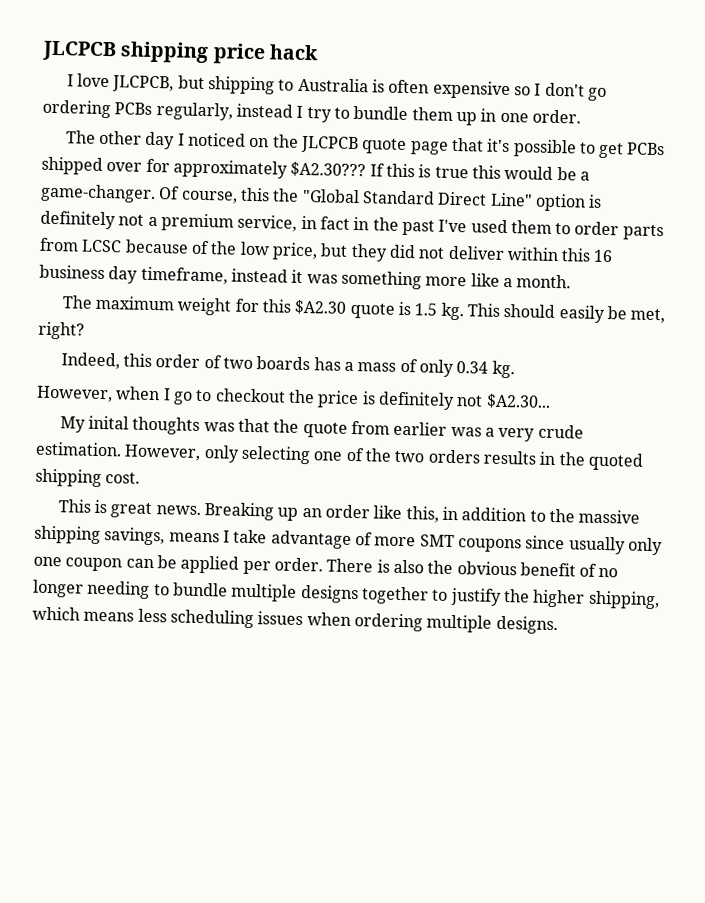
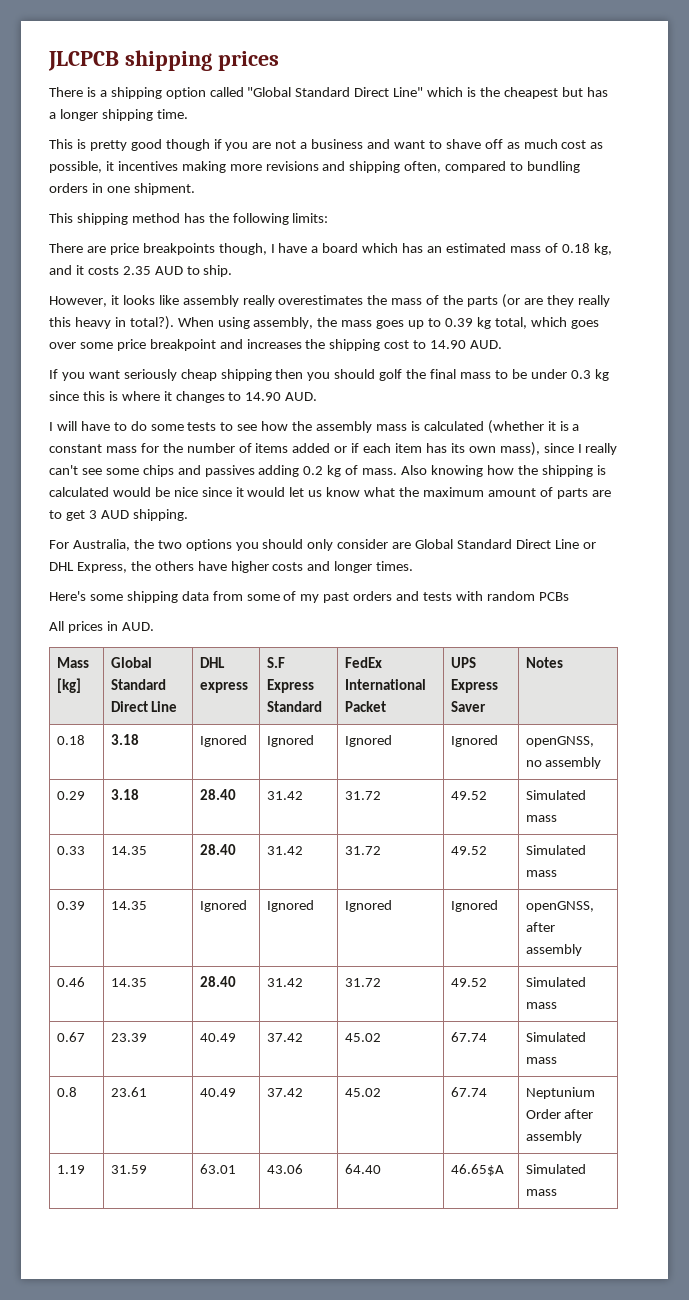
[212,43,319,65] [66,73,607,101] [42,99,581,126] [65,130,666,159] [41,156,590,181] [40,183,603,212] [40,210,664,241] [39,237,614,263] [39,264,572,290] [61,295,666,324] [38,321,85,340] [60,352,515,379] [36,385,551,411] [59,415,584,442] [35,441,644,471] [35,468,141,488] [57,499,641,524] [34,525,663,556] [33,555,619,578] [33,579,660,610] [32,606,558,635] price hack // I love JLCPCB, but shipping to Australia is often expensive so I don't go ordering PCBs regularly, instead I try to bundle them up in one order. // The other day I noticed on the JLCPCB quote page that it's possible to get PCBs shipped over for approximately $A2.30??? If this is true this would be a game-changer. Of course, this the "Global Standard Direct Line" option is definitely not a premium service, in fact in the past I've used them to order parts from LCSC because of the low price, but they did not deliver within this 16 business day timeframe, instead it was something more like a month. // The maximum weight for this $A2.30 quote is 1.5 kg. This should easily be met, right? // Indeed, this order of two boards has a mass of only 0.34 kg. // However, when I go to checkout the price is definitely not $A2.30... // My inital thoughts was that the quote from earlier was a very crude estimation. However, only selecting one of the two orders results in the quoted shipping cost. // This is great news. Breaking up an order like this, in addition to the massive shipping savings, means I take advantage of more SMT coupons since usually only one coupon can be applied per order. There is also the obvious benefit of no longer needing to bundle multiple designs together to justify the higher shipping, which means less scheduling issues when ordering multiple designs. -> [217,51,279,71] [49,87,608,99] [49,109,188,121] [49,139,604,151] [49,161,581,173] [49,183,195,195] [49,213,329,225] [49,243,612,255] [49,265,233,277] [49,294,610,308] [49,316,599,330] [49,339,503,351] [49,369,609,381] [49,391,318,403] [49,420,580,434] [49,442,618,456] [49,465,606,477] [49,487,611,499] [49,509,188,521] [49,539,596,551] [49,561,414,573] [49,591,569,603] [49,621,154,633] [56,657,89,668] [56,678,81,693] [110,657,152,668] [110,679,166,690] [110,701,178,712] [199,657,225,668] [199,682,248,693] [266,657,285,668] [266,679,314,693] [266,701,322,712] [344,657,382,668] [344,679,426,690] [344,701,386,712] [450,657,476,668] [450,679,498,693] [450,701,486,712] [525,657,563,668] [56,735,85,745] [110,734,139,745] [199,735,247,747] [266,735,314,747] [344,735,392,747] [450,735,498,747] [525,736,594,747] [525,757,602,769] [56,791,85,800] [110,789,139,800] [199,789,236,800] [266,791,303,800] [344,791,381,800] [450,791,487,800] [525,790,586,800] [525,815,557,822] [56,846,85,855] [110,846,147,855] [199,844,236,855] [266,846,303,855] [344,846,381,855] [450,846,487,855] [525,845,586,855] [525,870,557,877] [56,901,85,910] [110,901,147,910] [199,900,247,912] [266,900,314,912] [344,900,392,912] [450,900,498,912] [525,901,594,912] [525,922,555,932] [525,944,582,956] [56,977,85,987] [110,978,147,987] [199,976,236,987] [266,978,303,987] [344,978,381,987] [450,978,487,987] [525,977,586,987] [525,1002,557,1009] [56,1032,85,1042] [110,1033,147,1042] [199,1033,236,1042] [266,1033,303,1042] [344,1033,381,1042] [450,1032,487,1042] [525,1032,586,1042] [525,1057,557,1064] [56,1087,77,1097] [110,1087,147,1097] [199,1088,236,1097] [266,1088,303,1097] [344,1088,381,1097] [450,1087,487,1097] [525,1087,595,1099] [525,1109,594,1119] [525,1131,582,1143] [56,1165,85,1174] [110,1165,147,1174] [199,1164,236,1174] [266,1164,303,1174] [344,1164,381,1174] [450,1164,504,1176] [525,1164,586,1174] [525,1189,557,1196] prices // There is a shipping option called "Global Standard Direct Line" which is the cheapest but has a longer shipping time. // This is pretty good though if you are not a business and want to shave off as much cost as possible, it incentives making more revisions and shipping often, compared to bundling orders in one shipment. // This shipping method has the following limits: // There are price breakpoints though, I have a board which has an estimated mass of 0.18 kg, and it costs 2.35 AUD to ship. // However, it looks like assembly really overestimates the mass of the parts (or are they really this heavy in total?). When using assembly, the mass goes up to 0.39 kg total, which goes over some price breakpoint and increases the shipping cost to 14.90 AUD. // If you want seriously cheap shipping then you should golf the final mass to be under 0.3 kg since this is where it changes to 14.90 AUD. // I will have to do some tests to see how the assembly mass is calculated (whether it is a constant mass for the number of items added or if each item has its own mass), since I really can't see some chips and passives adding 0.2 kg of mass. Also knowing how the shipping is calculated would be nice since it would let us know what the maximum amount of parts are to get 3 AUD shipping. // For Australia, the two options you should only consider are Global Standard Direct Line or DHL Express, the others have higher costs and longer times. // Here's some shipping data from some of my past orders and tests with random PCBs // All prices in AUD. // Mass [kg] | Global Standard Direct Line | DHL express | S.F Express Standard | FedEx International Packet | UPS Express Saver | Notes // 0.18 | 3.18 | Ignored | Ignored | Ignored | Ignored | openGNSS, no assembly // 0.29 | 3.18 | 28.40 | 31.42 | 31.72 | 49.52 | Simulated mass // 0.33 | 14.35 | 28.40 | 31.42 | 31.72 | 49.52 | Simulated mass // 0.39 | 14.35 | Ignored | Ignored | Ignored | Ignored | openGNSS, after assembly // 0.46 | 14.35 | 28.40 | 31.42 | 31.72 | 49.52 | Simulated mass // 0.67 | 23.39 | 40.49 | 37.42 | 45.02 | 67.74 | Simulated mass // 0.8 | 23.61 | 40.49 | 37.42 | 45.02 | 67.74 | Neptunium Order after assembly // 1.19 | 31.59 | 63.01 | 43.06 | 64.40 | 46.65$A | Simulated mass

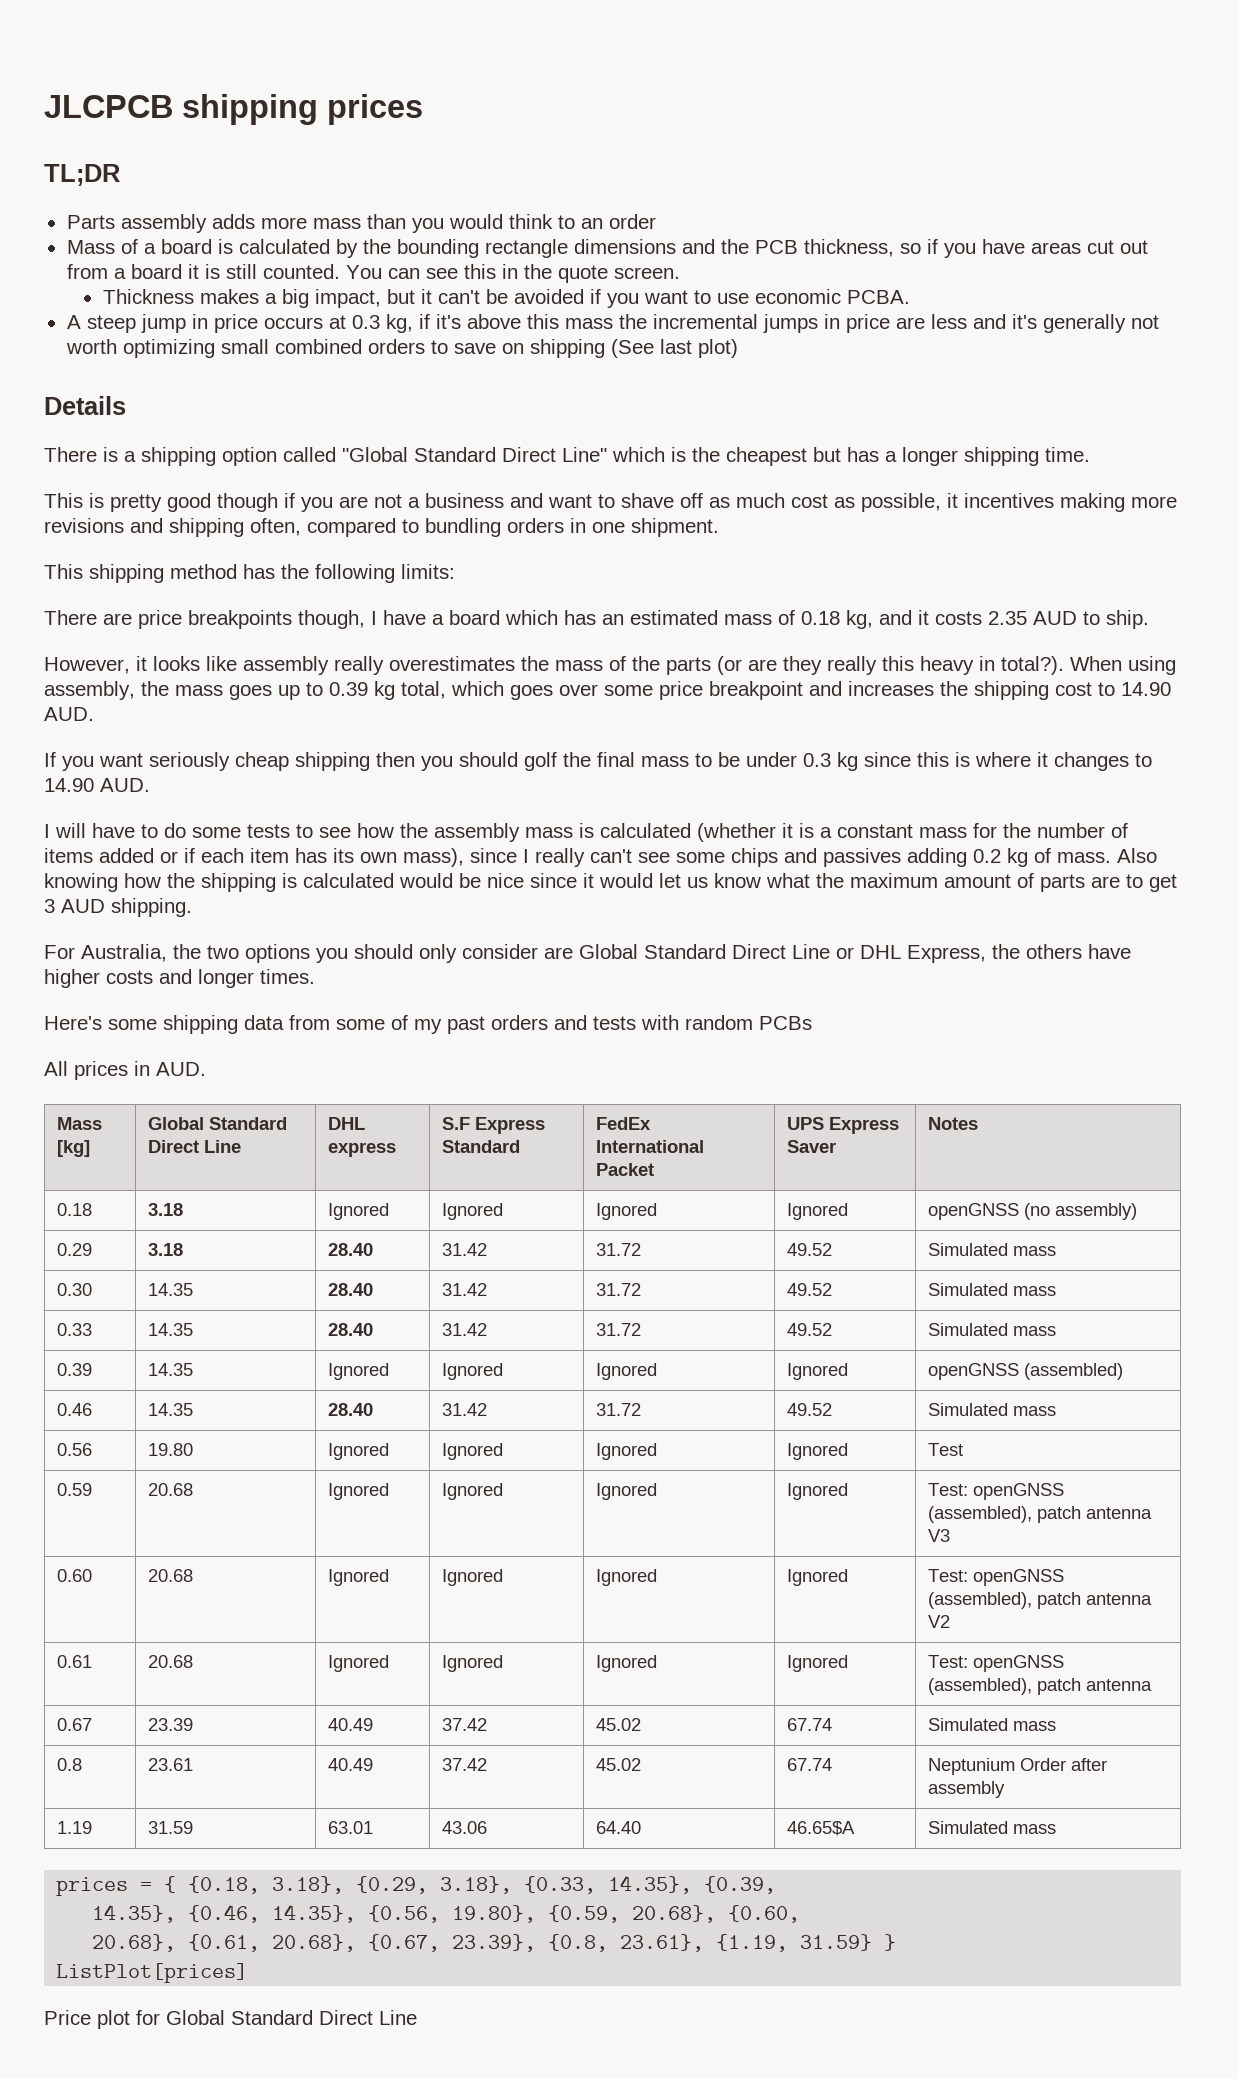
(279, 61) none -> [44,164,120,186] [66,214,656,233] [66,239,1148,258] [66,264,680,283] [102,289,910,308] [66,314,1159,333] [65,339,738,358] [44,396,126,415] // TL;DR // Parts assembly adds more mass than you would think to an order // Mass of a board is calculated by the bounding rectangle dimensions and the PCB thickness, so if you have areas cut out from a board it is still counted. You can see this in the quote screen. // Thickness makes a big impact, but it can't be avoided if you want to use economic PCBA. // A steep jump in price occurs at 0.3 kg, if it's above this mass the incremental jumps in price are less and it's generally not worth optimizing small combined orders to save on shipping (See last plot) // Details
[525,736,594,747] [525,757,602,769] openGNSS, no assembly -> [927,1203,1137,1220] openGNSS (no assembly)
(557, 818) none -> [56,1283,92,1296] [147,1283,193,1296] [327,1283,373,1296] [441,1283,487,1296] [595,1283,641,1296] [786,1283,832,1296] [927,1283,1056,1296] // 0.30 | 14.35 | 28.40 | 31.42 | 31.72 | 49.52 | Simulated mass
[525,901,594,912] [525,922,555,932] [525,944,582,956] openGNSS, after assembly -> [927,1363,1123,1380] openGNSS (assembled)
(557, 1005) none -> [56,1443,92,1456] [147,1443,193,1456] [327,1443,389,1460] [441,1443,503,1460] [595,1443,657,1460] [786,1443,848,1460] [927,1443,963,1456] [56,1483,92,1496] [147,1483,193,1496] [327,1483,389,1500] [441,1483,503,1500] [595,1483,657,1500] [786,1483,848,1500] [927,1483,1064,1500] [927,1506,1152,1523] [927,1529,950,1542] [56,1569,92,1582] [147,1569,193,1582] [327,1569,389,1586] [441,1569,503,1586] [595,1569,657,1586] [786,1569,848,1586] [927,1569,1064,1586] [927,1592,1152,1609] [927,1615,950,1628] [56,1655,92,1668] [147,1655,193,1668] [327,1655,389,1672] [441,1655,503,1672] [595,1655,657,1672] [786,1655,848,1672] [927,1655,1064,1672] [927,1678,1152,1695] // 0.56 | 19.80 | Ignored | Ignored | Ignored | Ignored | Test // 0.59 | 20.68 | Ignored | Ignored | Ignored | Ignored | Test: openGNSS (assembled), patch antenna V3 // 0.60 | 20.68 | Ignored | Ignored | Ignored | Ignored | Test: openGNSS (assembled), patch antenna V2 // 0.61 | 20.68 | Ignored | Ignored | Ignored | Ignored | Test: openGNSS (assembled), patch antenna
(557, 1192) none -> [56,1875,777,1896] [92,1904,801,1923] [92,1934,897,1952] [56,1963,249,1983] [44,2010,417,2029] // prices = { {0.18, 3.18}, {0.29, 3.18}, {0.33, 14.35}, {0.39, // 14.35}, {0.46, 14.35}, {0.56, 19.80}, {0.59, 20.68}, {0.60, // 20.68}, {0.61, 20.68}, {0.67, 23.39}, {0.8, 23.61}, {1.19, 31.59} } // ListPlot[prices] // Price plot for Global Standard Direct Line

